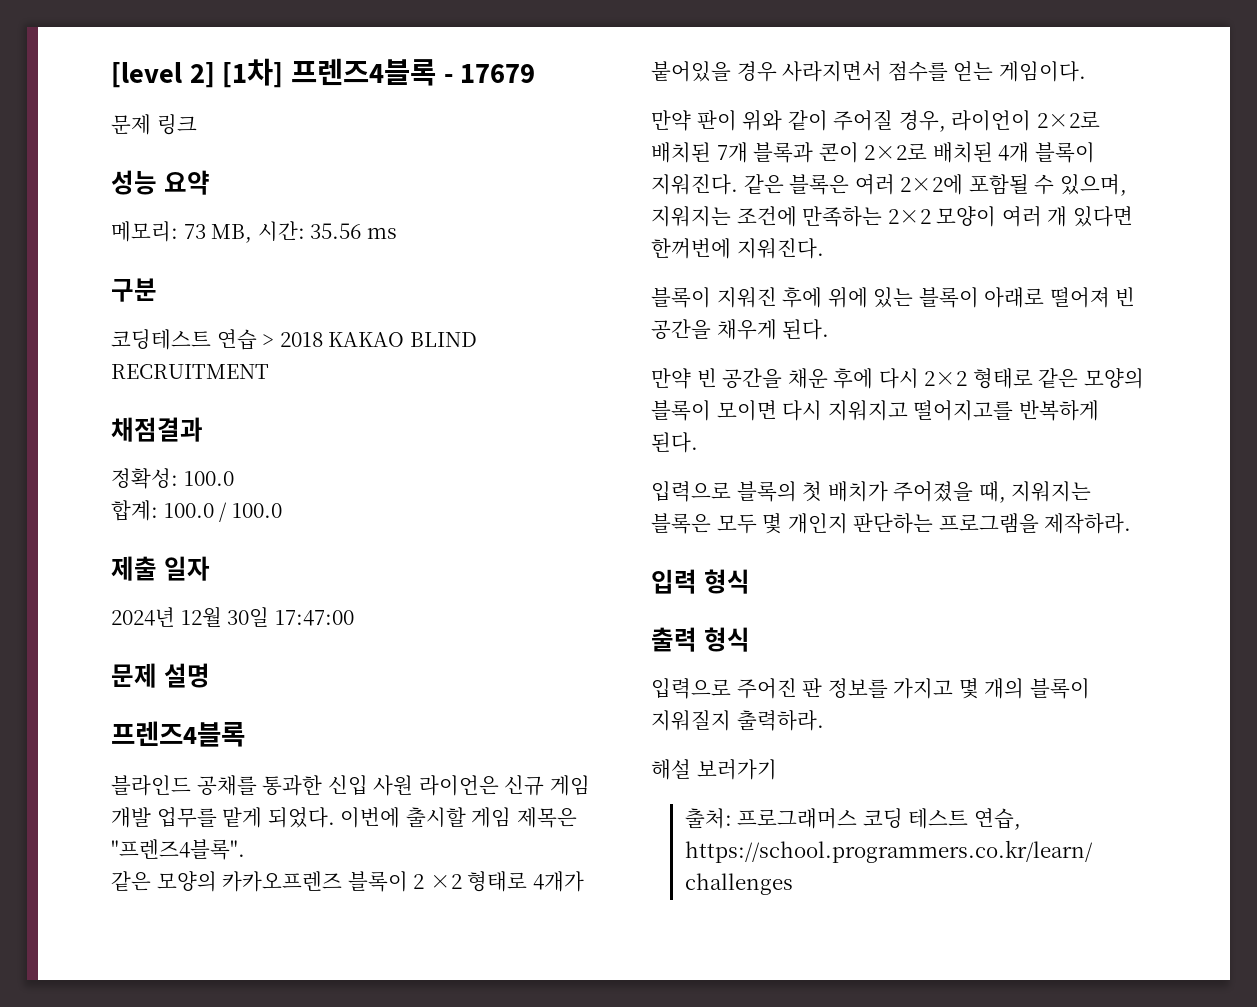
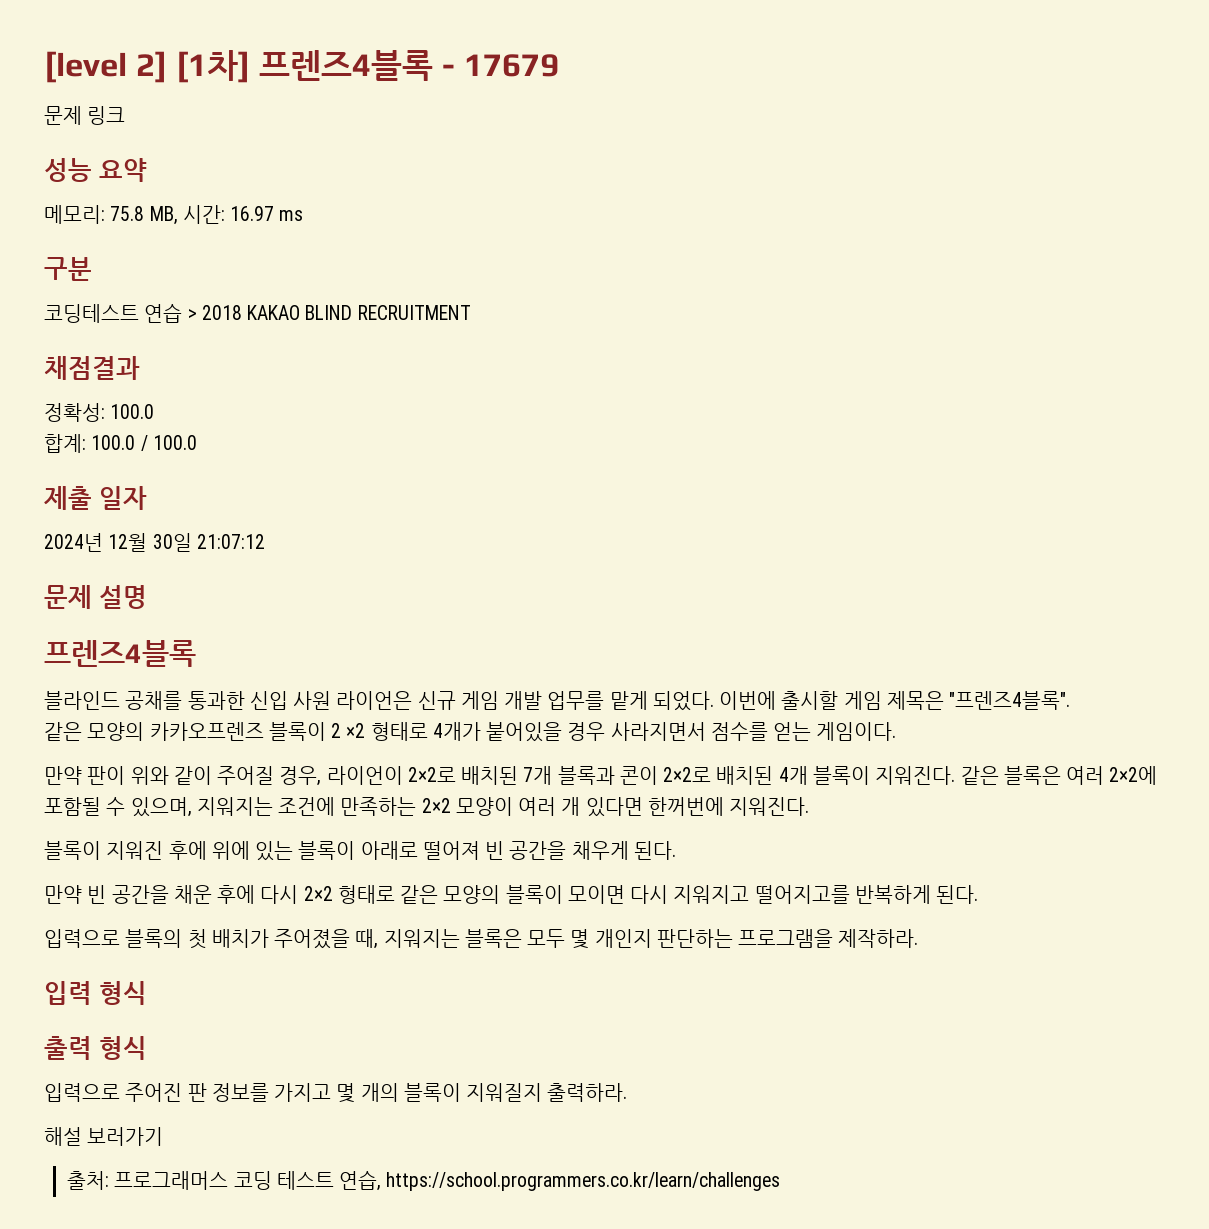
[183,224,206,239] 73 -> [110,206,145,221] 75.8
[310,223,362,239] 35.56 -> [230,206,275,221] 16.97
[274,610,354,626] 17:47:00 -> [196,534,265,549] 21:07:12

